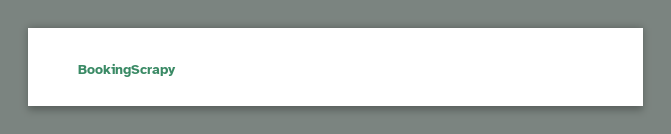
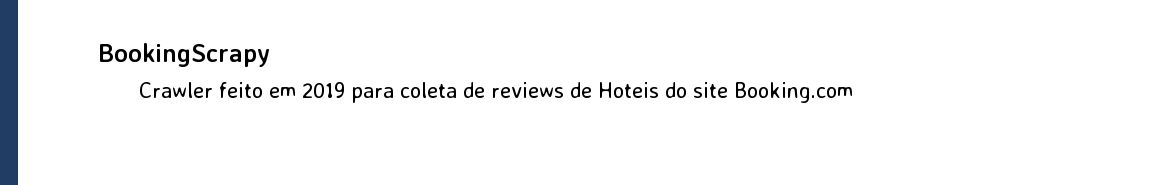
(176, 70) none -> [138,82,853,103] // Crawler feito em 2019 para coleta de reviews de Hoteis do site Booking.com

